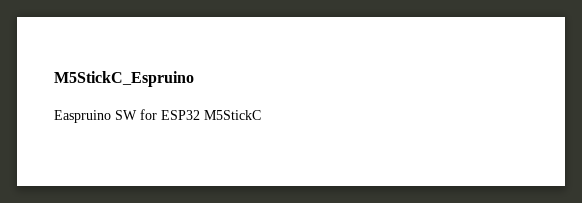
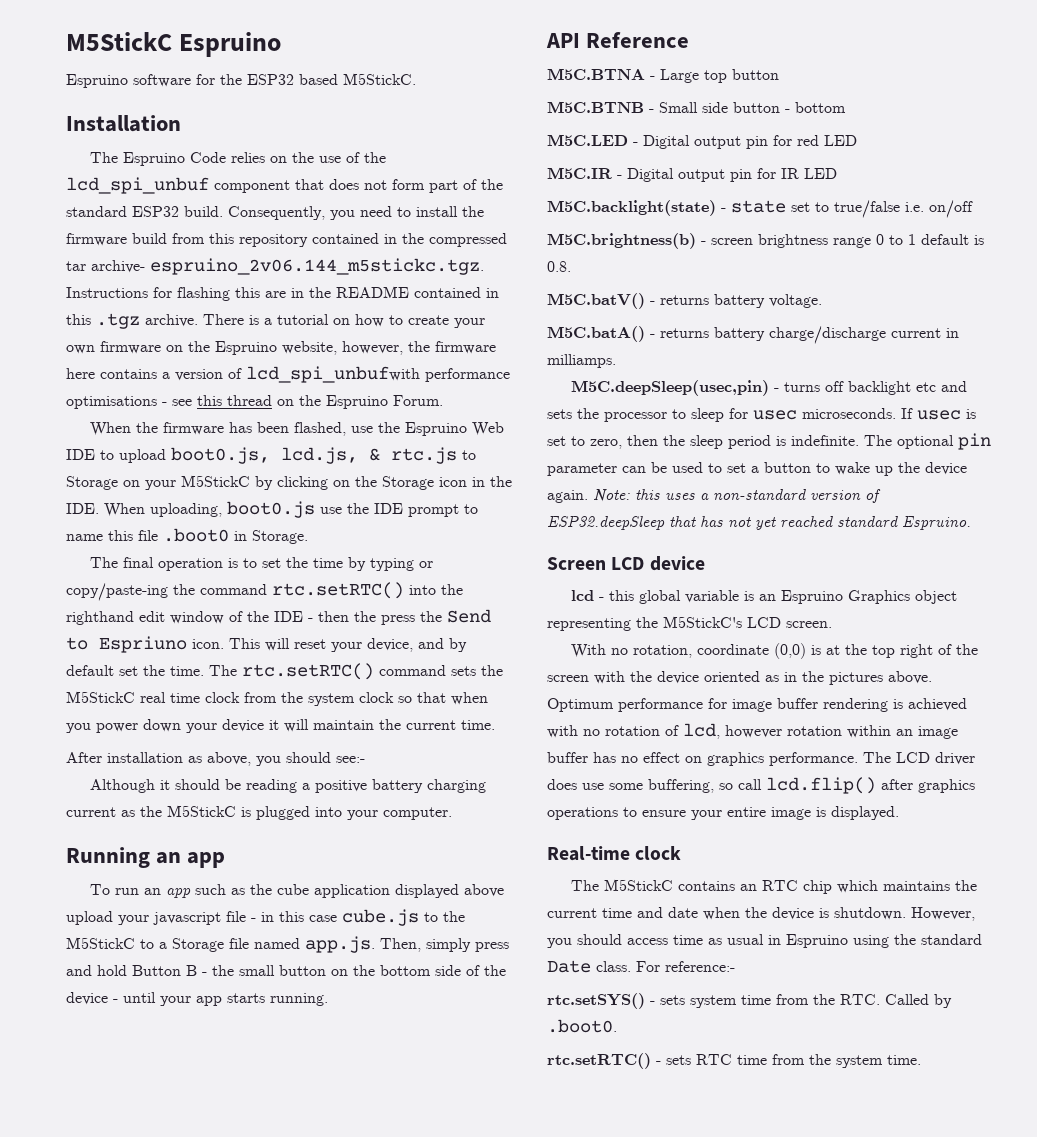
[54,71,194,87] [54,109,261,123] M5StickC_Espruino // Easpruino SW for ESP32 M5StickC -> [66,32,282,57] [66,73,416,88] [66,115,181,132] [89,152,386,166] [66,177,503,194] [66,206,484,220] [66,233,507,247] [66,258,484,275] [66,286,499,301] [66,313,485,329] [66,341,496,355] [66,366,510,383] [66,395,443,409] [89,422,504,436] [66,447,476,464] [66,475,512,490] [66,501,478,518] [66,528,308,544] [89,557,433,571] [66,582,463,601] [66,609,491,625] [66,636,467,653] [66,663,503,680] [66,691,488,706] [66,719,495,733] [66,752,365,766] [89,779,486,793] [66,805,452,820] [66,847,226,868] [89,884,504,898] [66,909,465,926] [66,936,509,953] [66,965,506,976] [66,992,328,1006] [546,32,690,48] [547,68,779,83] [547,101,846,113] [547,134,857,149] [547,167,837,182] [547,200,973,218] [547,233,984,249] [547,261,571,272] [547,293,822,309] [547,326,959,344] [547,354,616,368] [570,380,967,396] [547,408,976,422] [547,433,991,450] [547,462,967,476] [547,489,881,503] [547,515,971,530] [547,556,705,571] [570,590,957,604] [547,616,832,631] [570,643,978,659] [547,671,932,685] [547,698,967,712] [547,723,958,739] [547,752,975,766] [547,777,975,794] [547,806,899,820] [547,846,682,861] [570,879,977,894] [547,907,975,921] [547,934,982,948] [547,960,735,973] [547,993,952,1009] [547,1019,617,1033] [547,1053,921,1069] M5StickC Espruino // Espruino software for the ESP32 based M5StickC. // Installation // The Espruino Code relies on the use of the lcd_spi_unbuf component that does not form part of the standard ESP32 build. Consequently, you need to install the firmware build from this repository contained in the compressed tar archive- espruino_2v06.144_m5stickc.tgz. Instructions for flashing this are in the README contained in this .tgz archive. There is a tutorial on how to create your own firmware on the Espruino website, however, the firmware here contains a version of lcd_spi_unbufwith performance optimisations - see this thread on the Espruino Forum. // When the firmware has been flashed, use the Espruino Web IDE to upload boot0.js, lcd.js, & rtc.js to Storage on your M5StickC by clicking on the Storage icon in the IDE. When uploading, boot0.js use the IDE prompt to name this file .boot0 in Storage. // The final operation is to set the time by typing or copy/paste-ing the command rtc.setRTC() into the righthand edit window of the IDE - then the press the Send to Espriuno icon. This will reset your device, and by default set the time. The rtc.setRTC() command sets the M5StickC real time clock from the system clock so that when you power down your device it will maintain the current time. // After installation as above, you should see:- // Although it should be reading a positive battery charging current as the M5StickC is plugged into your computer. // Running an app // To run an app such as the cube application displayed above upload your javascript file - in this case cube.js to the M5StickC to a Storage file named app.js. Then, simply press and hold Button B - the small button on the bottom side of the device - until your app starts running. // API Reference // M5C.BTNA - Large top button // M5C.BTNB - Small side button - bottom // M5C.LED - Digital output pin for red LED // M5C.IR - Digital output pin for IR LED // M5C.backlight(state) - state set to true/false i.e. on/off // M5C.brightness(b) - screen brightness range 0 to 1 default is 0.8. // M5C.batV() - returns battery voltage. // M5C.batA() - returns battery charge/discharge current in milliamps. // M5C.deepSleep(usec,pin) - turns off backlight etc and sets the processor to sleep for usec microseconds. If usec is set to zero, then the sleep period is indefinite. The optional pin parameter can be used to set a button to wake up the device again. Note: this uses a non-standard version of ESP32.deepSleep that has not yet reached standard Espruino. // Screen LCD device // lcd - this global variable is an Espruino Graphics object representing the M5StickC's LCD screen. // With no rotation, coordinate (0,0) is at the top right of the screen with the device oriented as in the pictures above. Optimum performance for image buffer rendering is achieved with no rotation of lcd, however rotation within an image buffer has no effect on graphics performance. The LCD driver does use some buffering, so call lcd.flip() after graphics operations to ensure your entire image is displayed. // Real-time clock // The M5StickC contains an RTC chip which maintains the current time and date when the device is shutdown. However, you should access time as usual in Espruino using the standard Date class. For reference:- // rtc.setSYS() - sets system time from the RTC. Called by .boot0. // rtc.setRTC() - sets RTC time from the system time.

